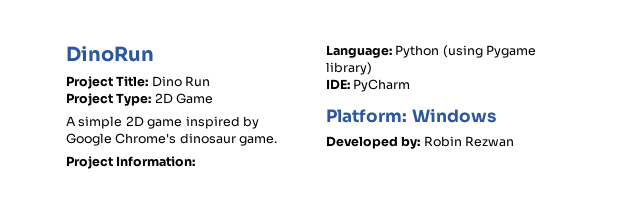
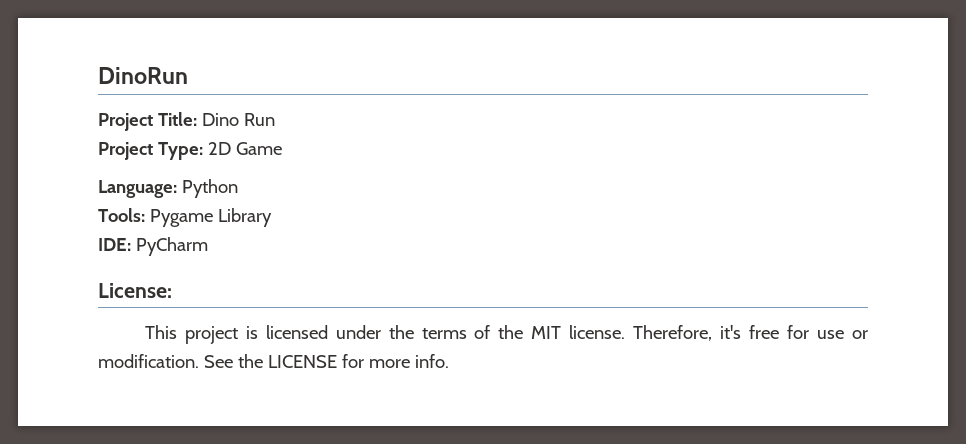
[66,116,259,129] [66,133,278,146] [66,156,196,169] // A simple 2D game inspired by Google Chrome's dinosaur game. // Project Information: -> (282, 148) none
[442,45,537,58] [326,62,372,75] (using Pygame library) -> [98,208,272,227] // Tools: Pygame Library
[326,108,496,123] [326,136,515,149] Platform: Windows // Developed by: Robin Rezwan -> [98,283,172,298] [144,325,868,344] [98,354,449,368] License: // This project is licensed under the terms of the MIT license. Therefore, it's free for use or modification. See the LICENSE for more info.

